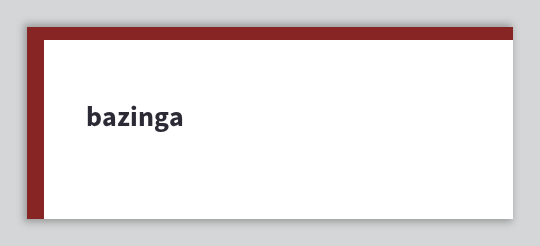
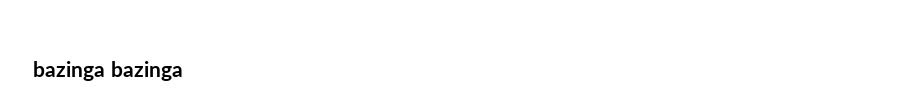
[86,105,184,132] bazinga -> [33,61,183,81] bazinga bazinga

